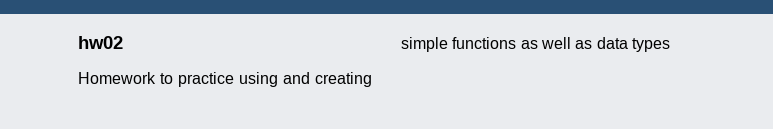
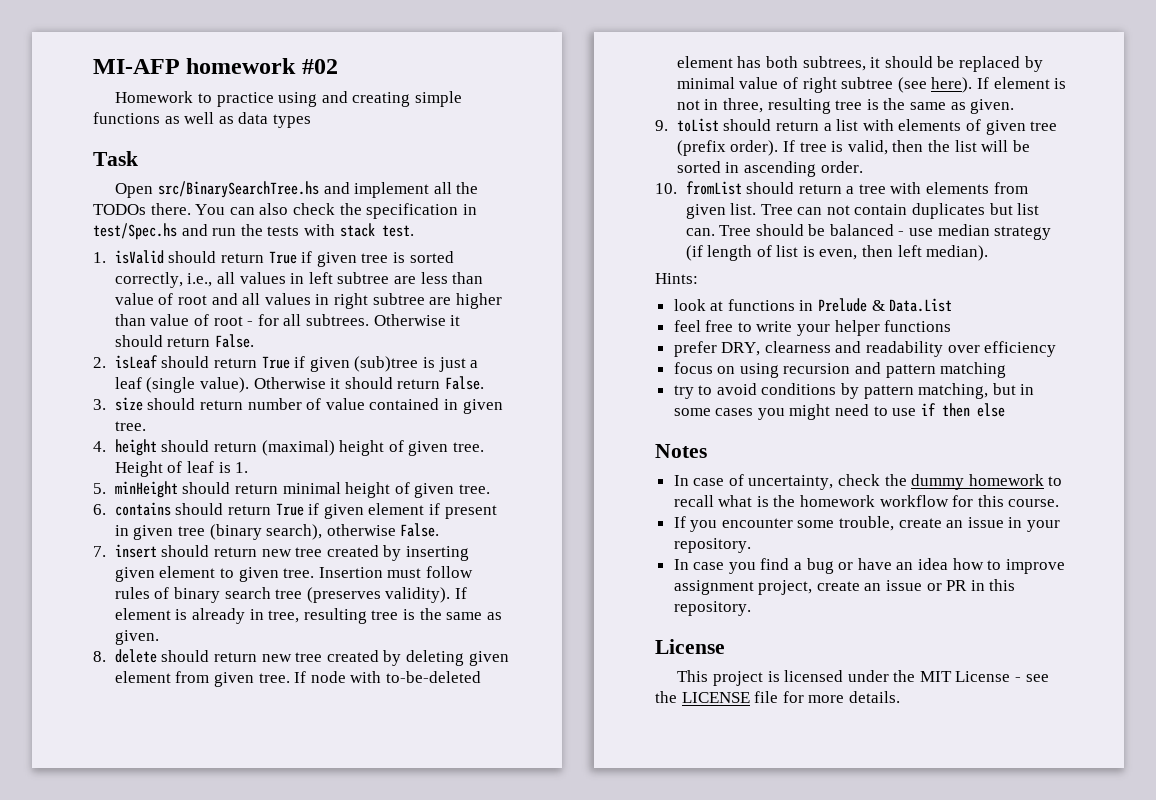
[78,36,123,49] hw02 -> [93,58,338,74] MI-AFP homework #02
(670, 45) none -> [93,151,138,166] [115,181,479,198] [93,203,477,219] [93,223,414,240] [93,250,454,267] [114,272,484,288] [114,293,502,309] [114,314,461,326] [114,334,255,348] [93,355,479,372] [114,376,485,393] [93,397,503,414] [114,421,146,431] [93,439,485,456] [114,461,249,477] [93,481,491,498] [93,502,497,519] [114,523,440,540] [93,544,470,561] [114,566,474,582] [114,587,468,603] [114,608,502,624] [114,630,159,645] [93,649,509,666] [114,671,482,687] [676,56,1043,72] [676,77,1067,93] [676,98,1015,114] [655,118,1058,135] [676,140,1030,156] [676,161,863,177] [655,181,1028,195] [685,203,1040,219] [685,224,1052,240] [685,245,989,261] [655,273,698,284] [673,298,953,312] [673,320,952,336] [673,341,1057,357] [673,362,1007,378] [673,383,1035,399] [673,403,1005,420] [655,444,707,458] [673,474,1063,490] [673,495,1060,507] [673,516,1061,532] [673,538,751,553] [673,558,1065,574] [673,579,1016,595] [673,601,751,616] [655,639,725,654] [677,670,1049,686] [655,691,900,703] // Task // Open src/BinarySearchTree.hs and implement all the TODOs there. You can also check the specification in test/Spec.hs and run the tests with stack test. // 1. isValid should return True if given tree is sorted correctly, i.e., all values in left subtree are less than value of root and all values in right subtree are higher than value of root - for all subtrees. Otherwise it should return False. // 2. isLeaf should return True if given (sub)tree is just a leaf (single value). Otherwise it should return False. // 3. size should return number of value contained in given tree. // 4. height should return (maximal) height of given tree. Height of leaf is 1. // 5. minHeight should return minimal height of given tree. // 6. contains should return True if given element if present in given tree (binary search), otherwise False. // 7. insert should return new tree created by inserting given element to given tree. Insertion must follow rules of binary search tree (preserves validity). If element is already in tree, resulting tree is the same as given. // 8. delete should return new tree created by deleting given element from given tree. If node with to-be-deleted element has both subtrees, it should be replaced by minimal value of right subtree (see here). If element is not in three, resulting tree is the same as given. // 9. toList should return a list with elements of given tree (prefix order). If tree is valid, then the list will be sorted in ascending order. // 10. fromList should return a tree with elements from given list. Tree can not contain duplicates but list can. Tree should be balanced - use median strategy (if length of list is even, then left median). // Hints: // look at functions in Prelude & Data.List // feel free to write your helper functions // prefer DRY, clearness and readability over efficiency // focus on using recursion and pattern matching // try to avoid conditions by pattern matching, but in some cases you might need to use if then else // Notes // In case of uncertainty, check the dummy homework to recall what is the homework workflow for this course. // If you encounter some trouble, create an issue in your repository. // In case you find a bug or have an idea how to improve assignment project, create an issue or PR in this repository. // License // This project is licensed under the MIT License - see the LICENSE file for more details.

